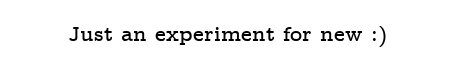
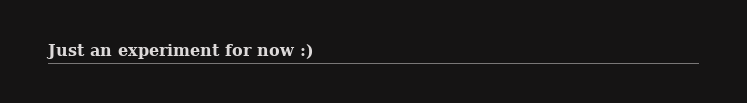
[320,31,363,41] new -> [257,47,295,56] now

